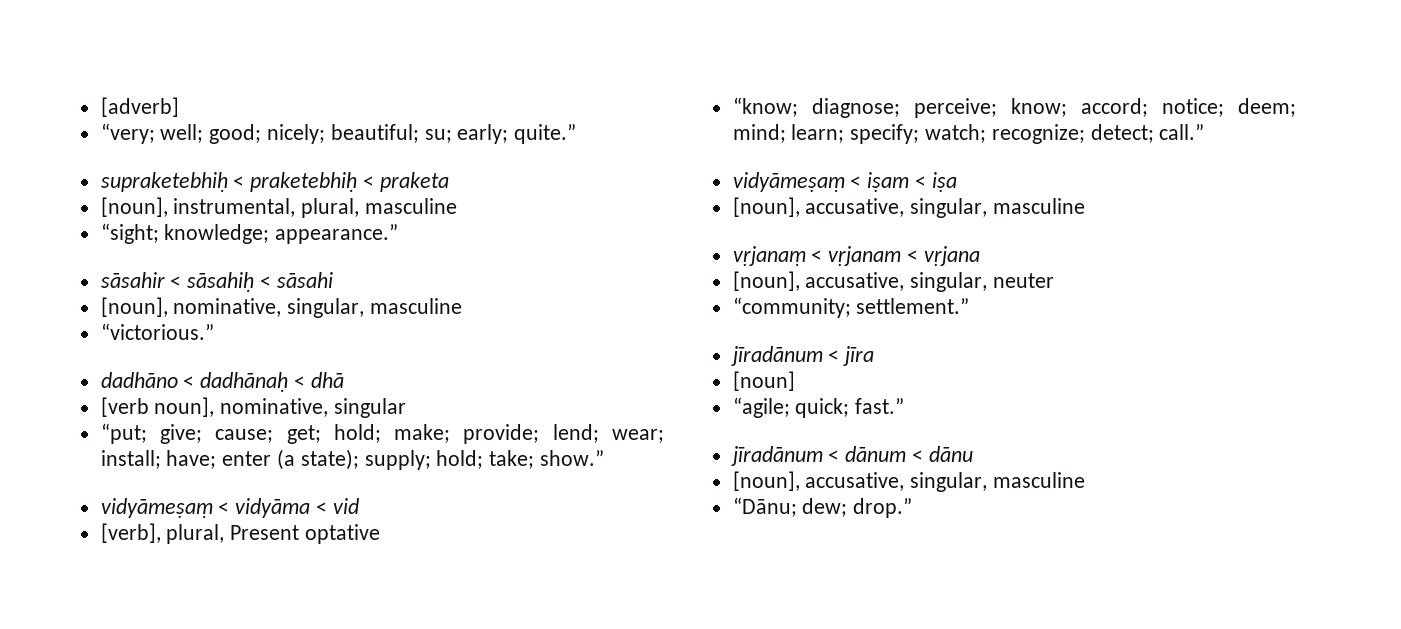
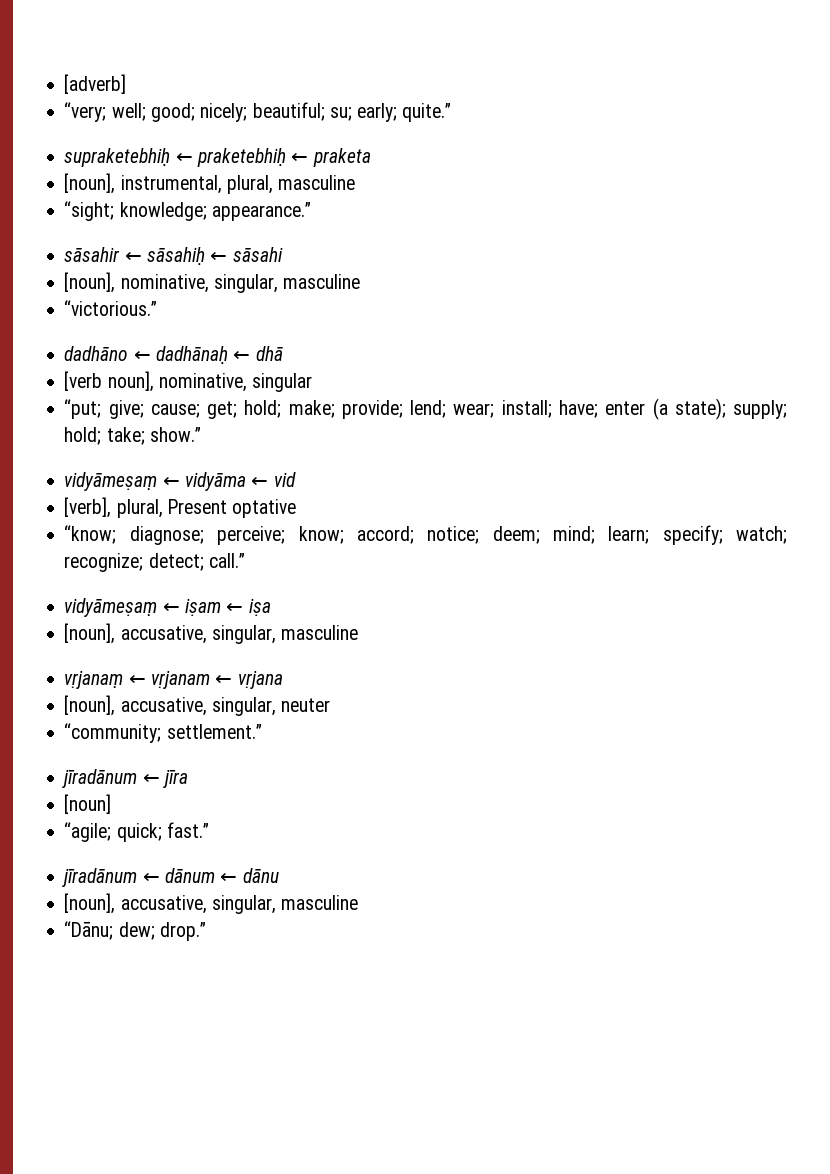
[233,172,375,192] < praketebhiḥ < -> [175,148,309,167] ← praketebhiḥ ←
[170,272,272,292] < sāsahiḥ < -> [124,247,228,266] ← sāsahiḥ ←
[183,372,306,392] < dadhānaḥ < -> [133,346,251,365] ← dadhānaḥ ←
[218,498,328,518] < vidyāma < -> [162,472,269,491] ← vidyāma ←
[850,172,927,192] < iṣam < -> [162,598,244,616] ← iṣam ←
[811,246,919,266] < vṛjanam < -> [128,670,233,689] ← vṛjanam ←
[828,350,840,362] < -> [142,774,160,784] ←
[828,446,924,462] < dānum < -> [142,868,238,883] ← dānum ←

